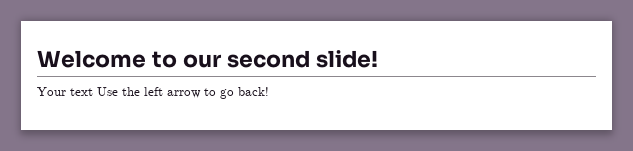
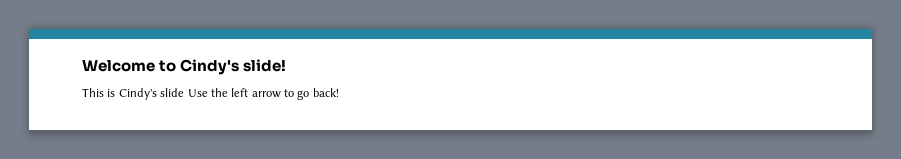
[182,50,310,68] our second -> [180,59,240,75] Cindy's
[37,87,93,96] Your text -> [82,88,185,100] This is Cindy's slide

